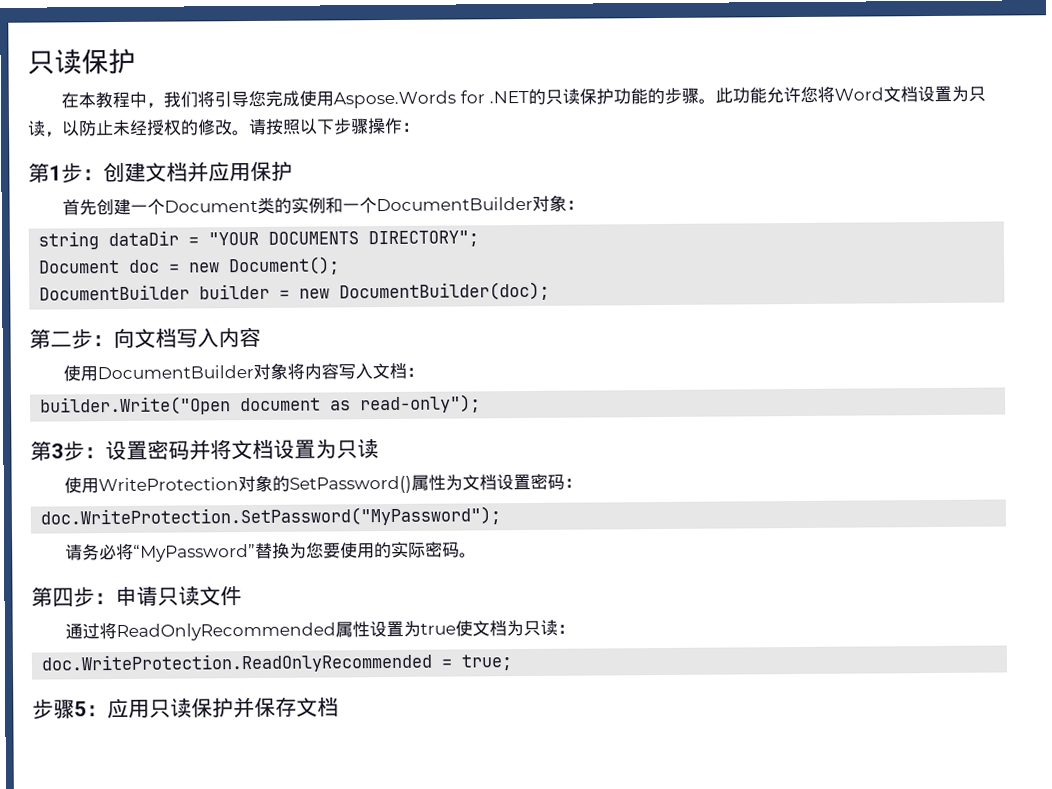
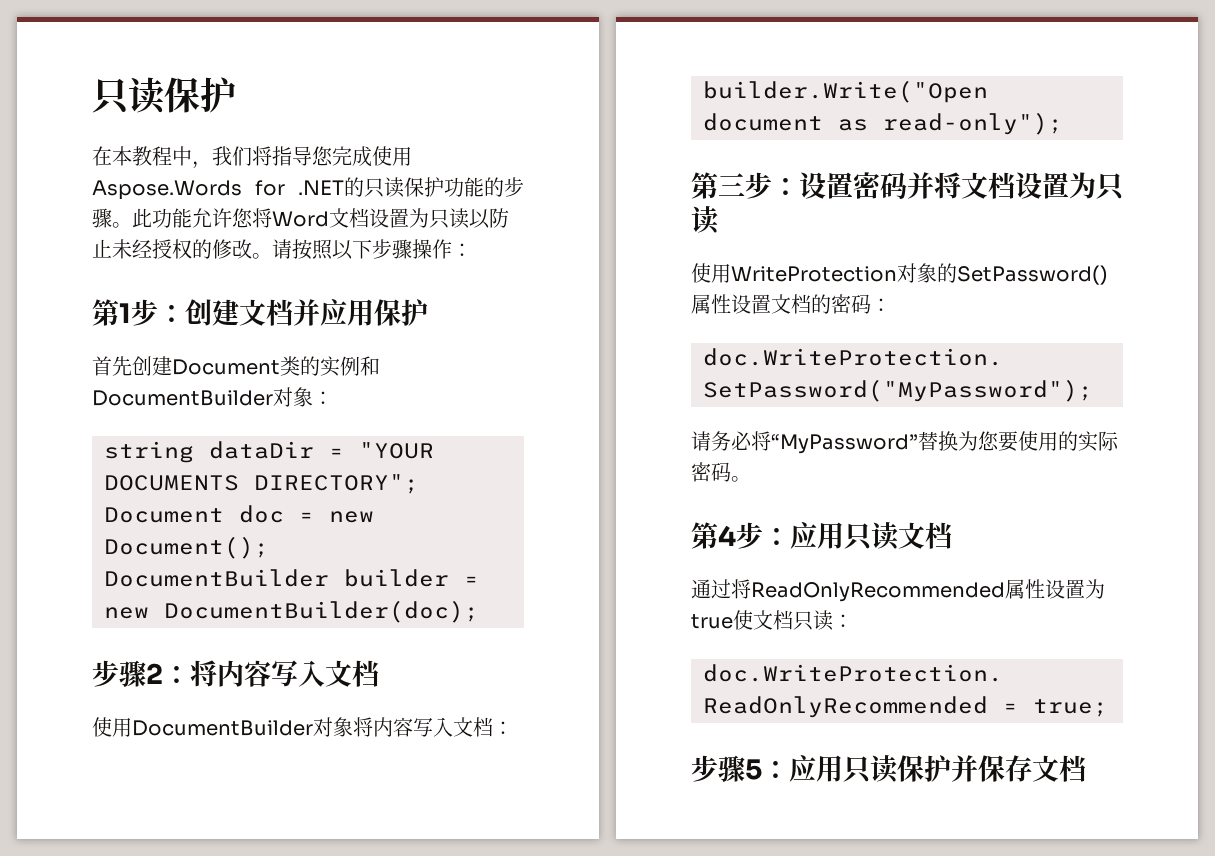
[214,91,233,108] 引 -> [272,146,292,166] 指
[45,131,63,138] ， -> (469, 218) none
[130,198,166,215] 一个 -> (172, 366) none
[342,197,378,214] 一个 -> (380, 366) none
[29,326,261,350] 第二步：向文档写入内容 -> [92,660,379,687] 步骤2：将内容写入文档
[51,443,64,459] 3 -> [718,173,745,196] 三
[445,473,532,491] 为文档设置 -> [731,294,831,314] 设置文档的
[52,586,242,608] 四步：申请只读文件 -> [718,522,952,551] 4步：应用只读文档
[506,620,525,637] 为 -> (793, 620) none

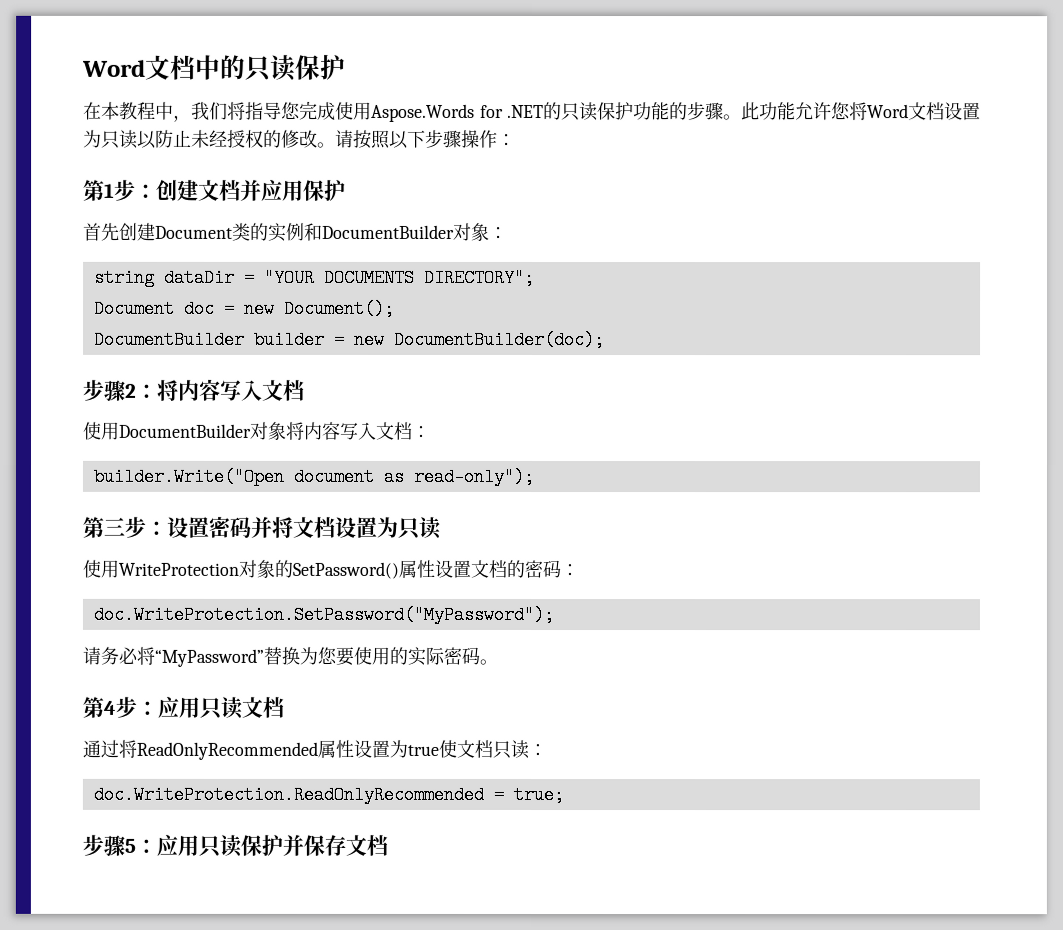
(92, 96) none -> [82,54,246,80] Word文档中的

